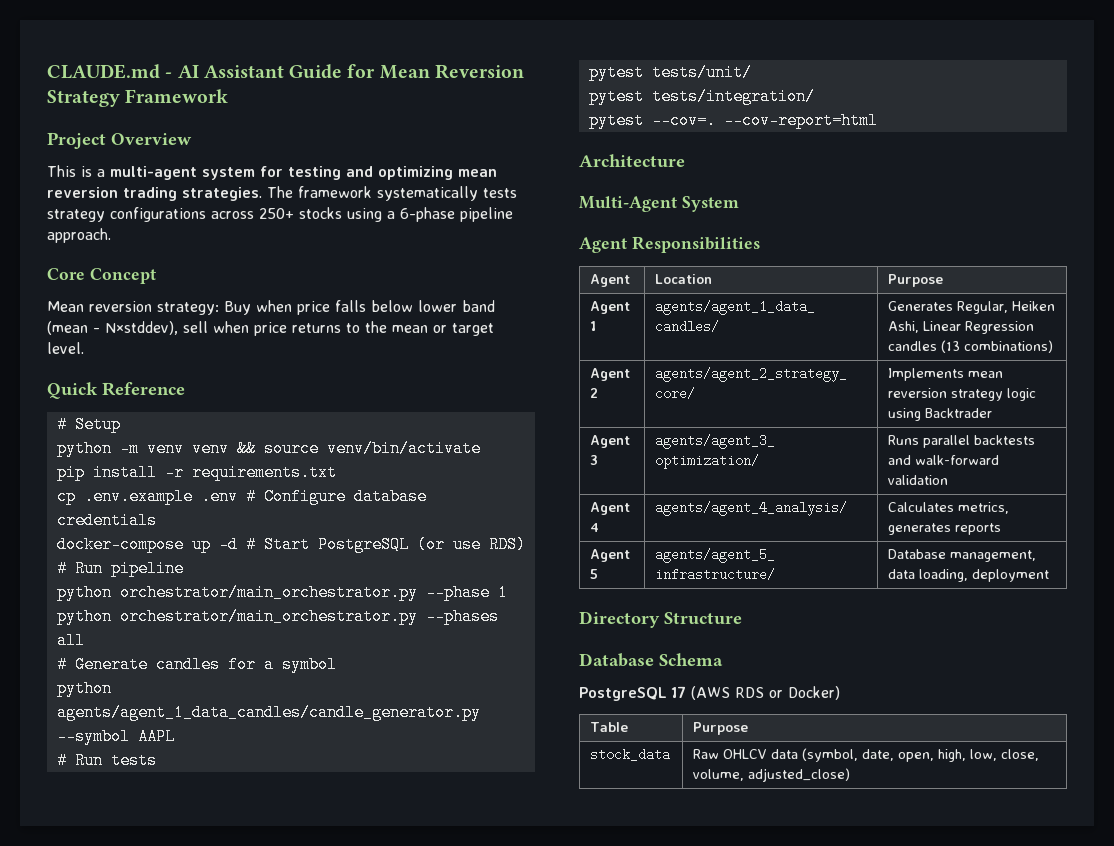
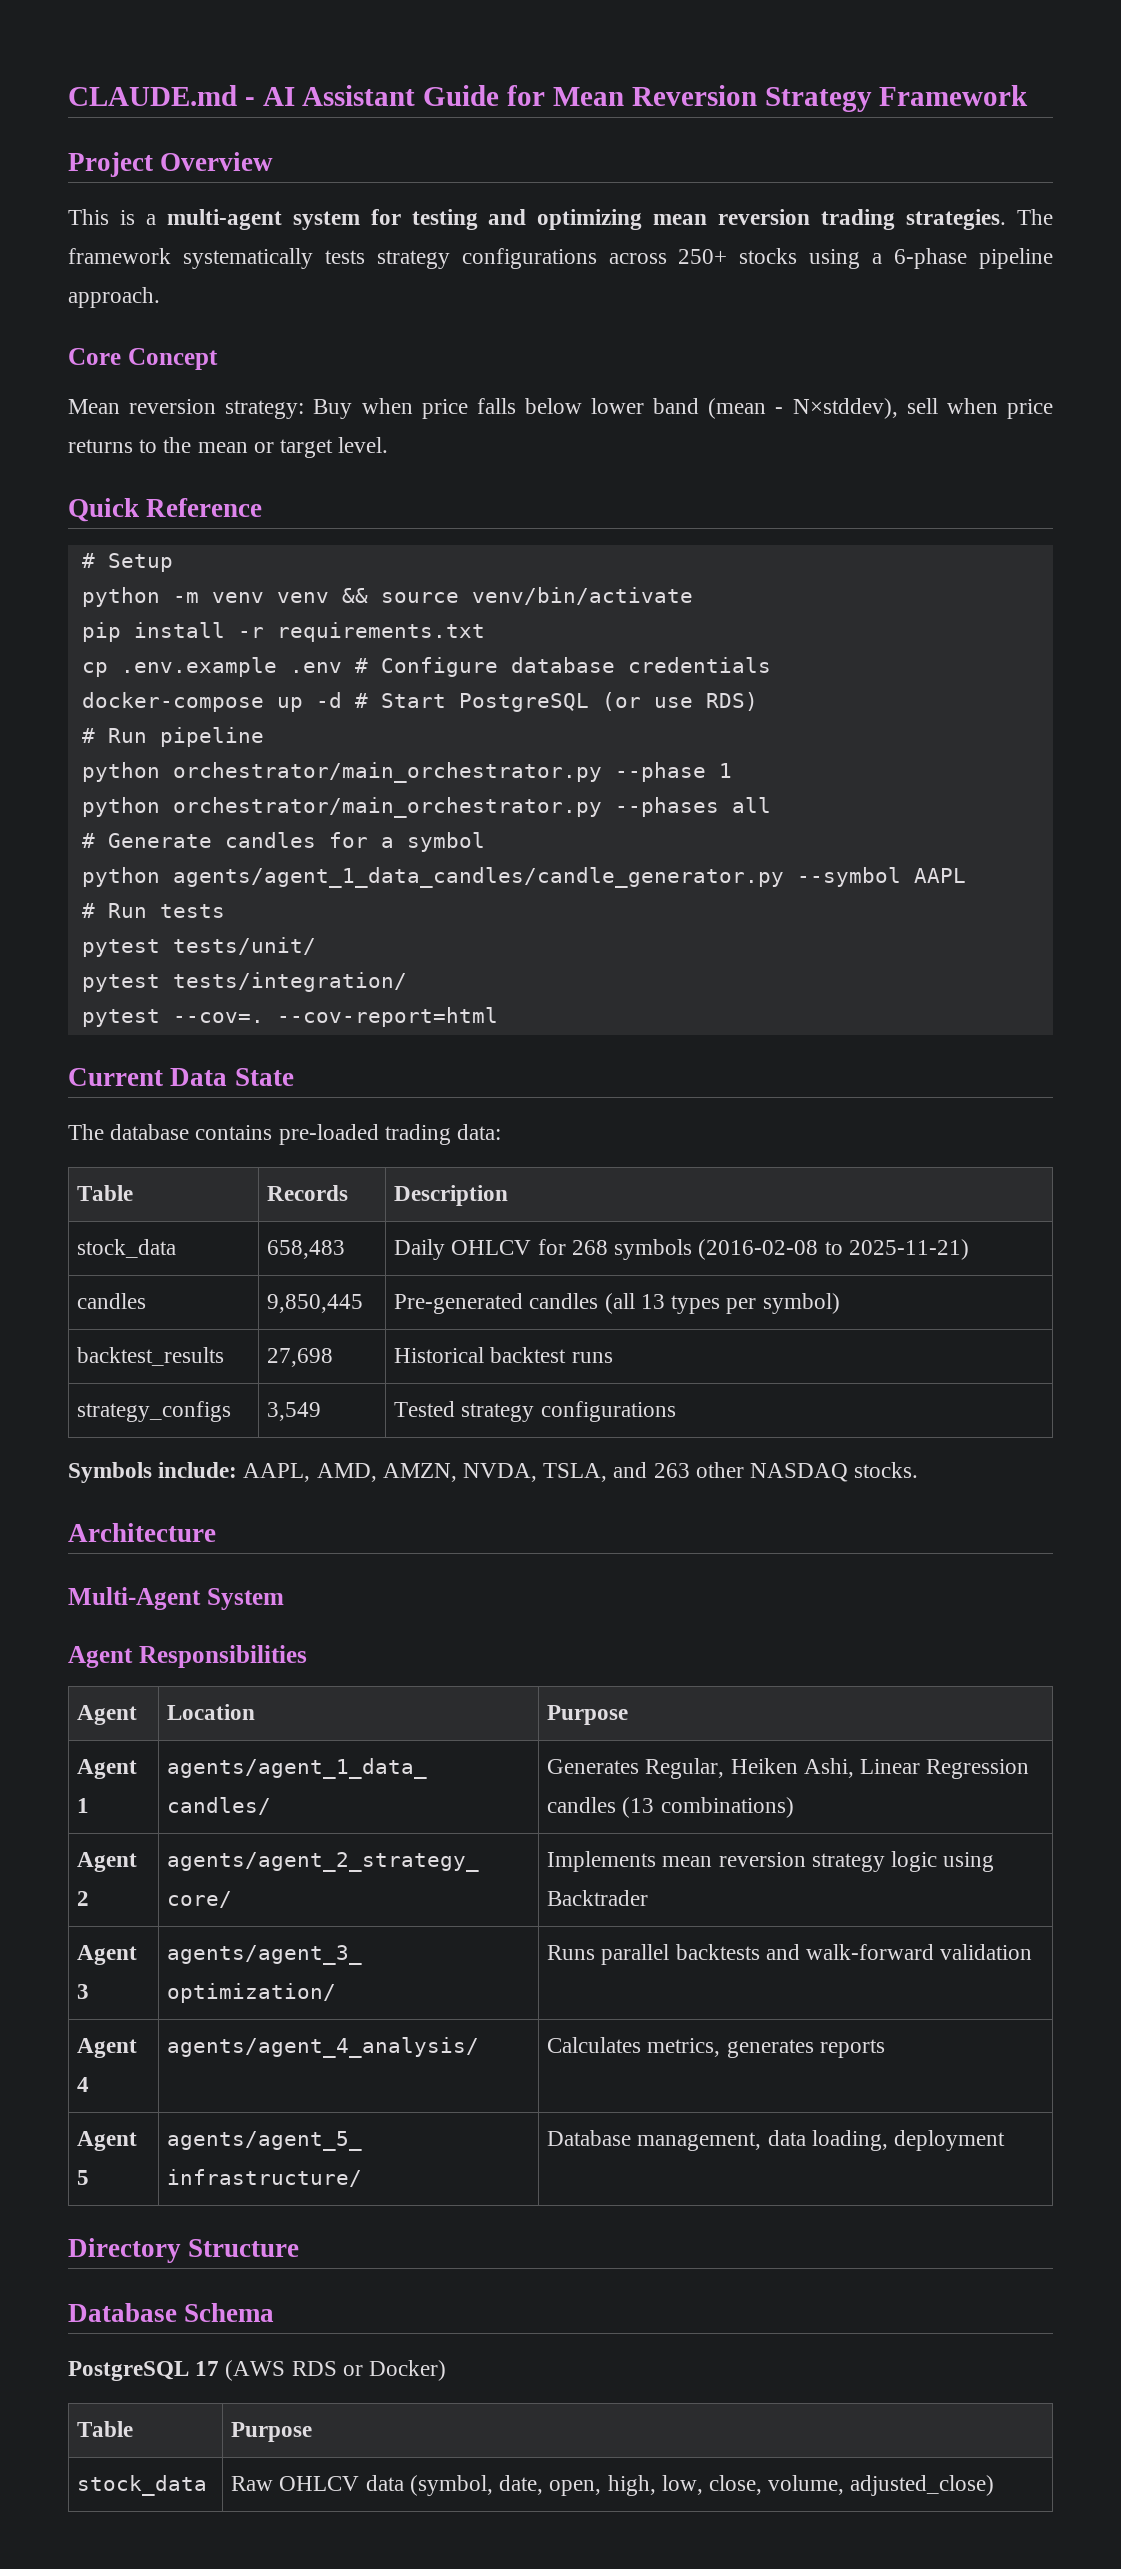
(878, 120) none -> [68,1068,294,1086] [68,1124,502,1145] [77,1185,134,1201] [267,1185,349,1201] [394,1185,509,1206] [77,1239,177,1258] [267,1240,346,1259] [394,1239,969,1260] [77,1293,147,1309] [267,1294,364,1313] [394,1293,840,1314] [77,1347,225,1366] [267,1348,334,1367] [394,1347,613,1363] [77,1401,232,1422] [267,1402,322,1421] [394,1401,676,1422] [68,1462,919,1483] // Current Data State // The database contains pre-loaded trading data: // Table | Records | Description // stock_data | 658,483 | Daily OHLCV for 268 symbols (2016-02-08 to 2025-11-21) // candles | 9,850,445 | Pre-generated candles (all 13 types per symbol) // backtest_results | 27,698 | Historical backtest runs // strategy_configs | 3,549 | Tested strategy configurations // Symbols include: AAPL, AMD, AMZN, NVDA, TSLA, and 263 other NASDAQ stocks.

